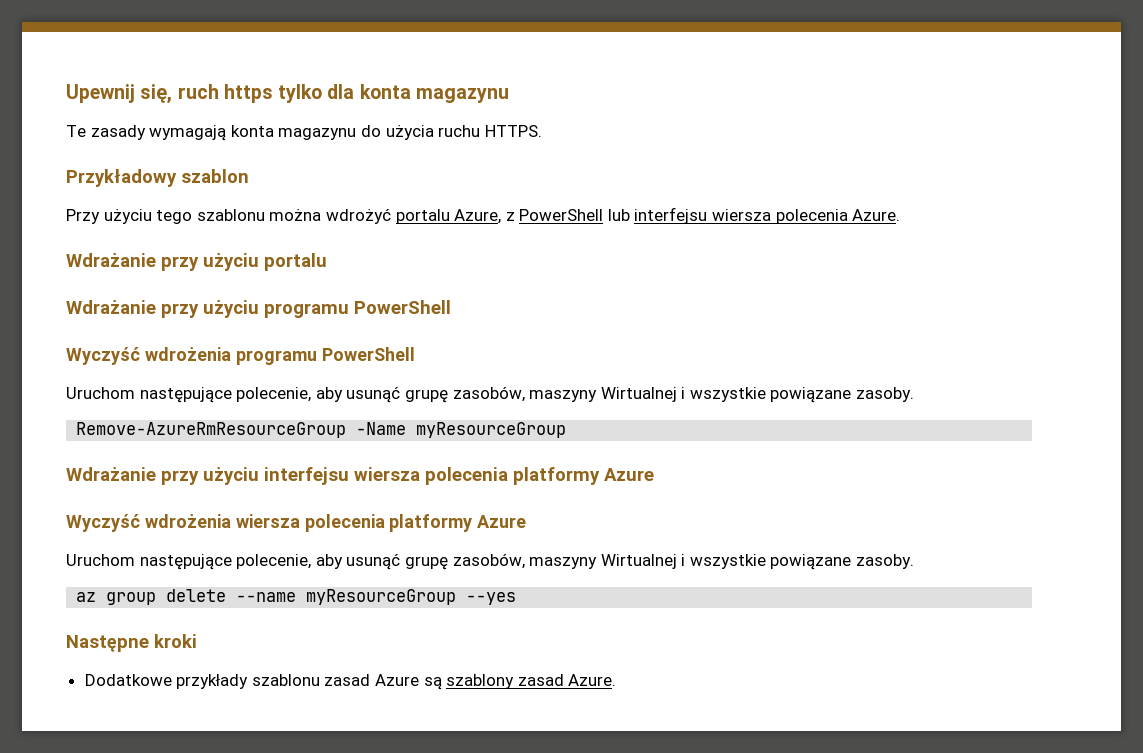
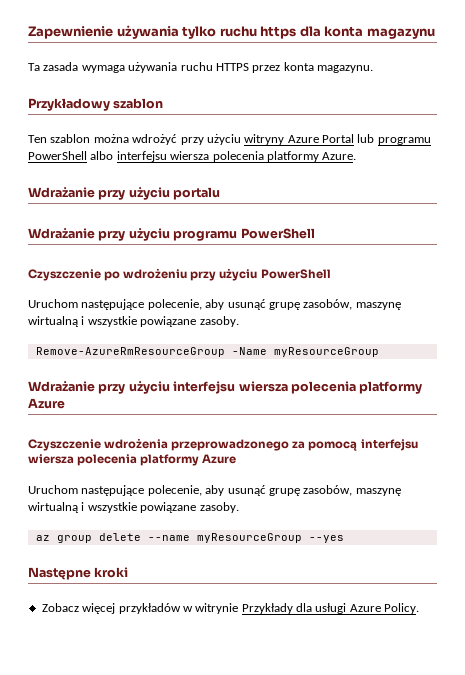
[66,84,509,104] [66,125,542,141] [66,169,249,187] [66,207,848,224] Upewnij się, ruch https tylko dla konta magazynu // Te zasady wymagają konta magazynu do użycia ruchu HTTPS. // Przykładowy szablon // Przy użyciu tego szablonu można wdrożyć portalu Azure, z PowerShell lub interfejsu wiersza polecenia -> [28,25,435,39] [28,62,373,73] [28,98,164,111] [28,134,431,145] [28,151,319,162] Zapewnienie używania tylko ruchu https dla konta magazynu // Ta zasada wymaga używania ruchu HTTPS przez konta magazynu. // Przykładowy szablon // Ten szablon można wdrożyć przy użyciu witryny Azure Portal lub programu PowerShell albo interfejsu wiersza polecenia platformy
[66,347,317,365] Wyczyść wdrożenia programu -> [28,268,258,281] Czyszczenie po wdrożeniu przy użyciu
[529,387,677,402] maszyny Wirtualnej -> [355,302,401,310] [28,316,79,327] maszynę wirtualną
[66,514,231,532] Wyczyść wdrożenia -> [28,438,418,451] Czyszczenie wdrożenia przeprowadzonego za pomocą interfejsu
[529,554,677,569] maszyny Wirtualnej -> [355,488,401,496] [28,502,79,513] maszynę wirtualną
[84,674,617,690] Dodatkowe przykłady szablonu zasad Azure są szablony zasad Azure. -> [41,603,420,614] Zobacz więcej przykładów w witrynie Przykłady dla usługi Azure Policy.

